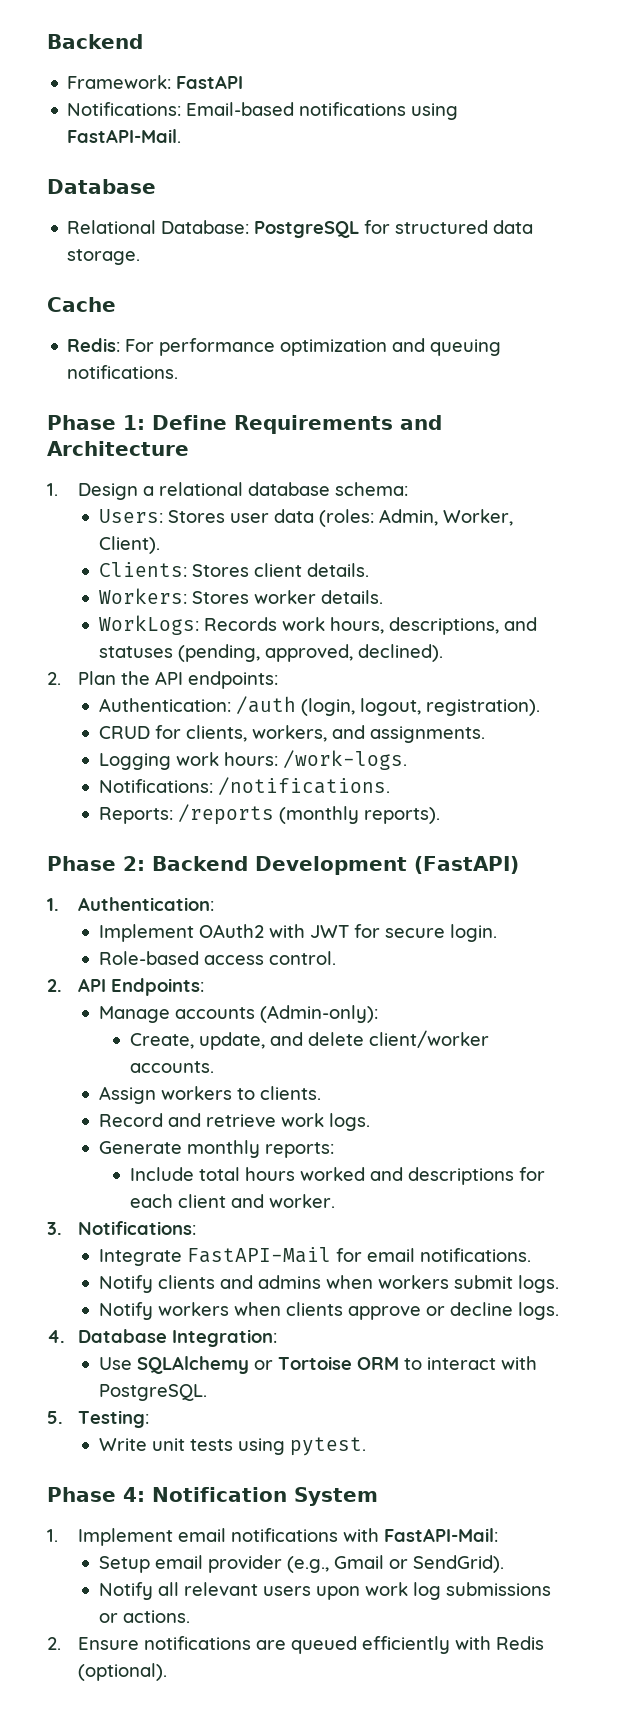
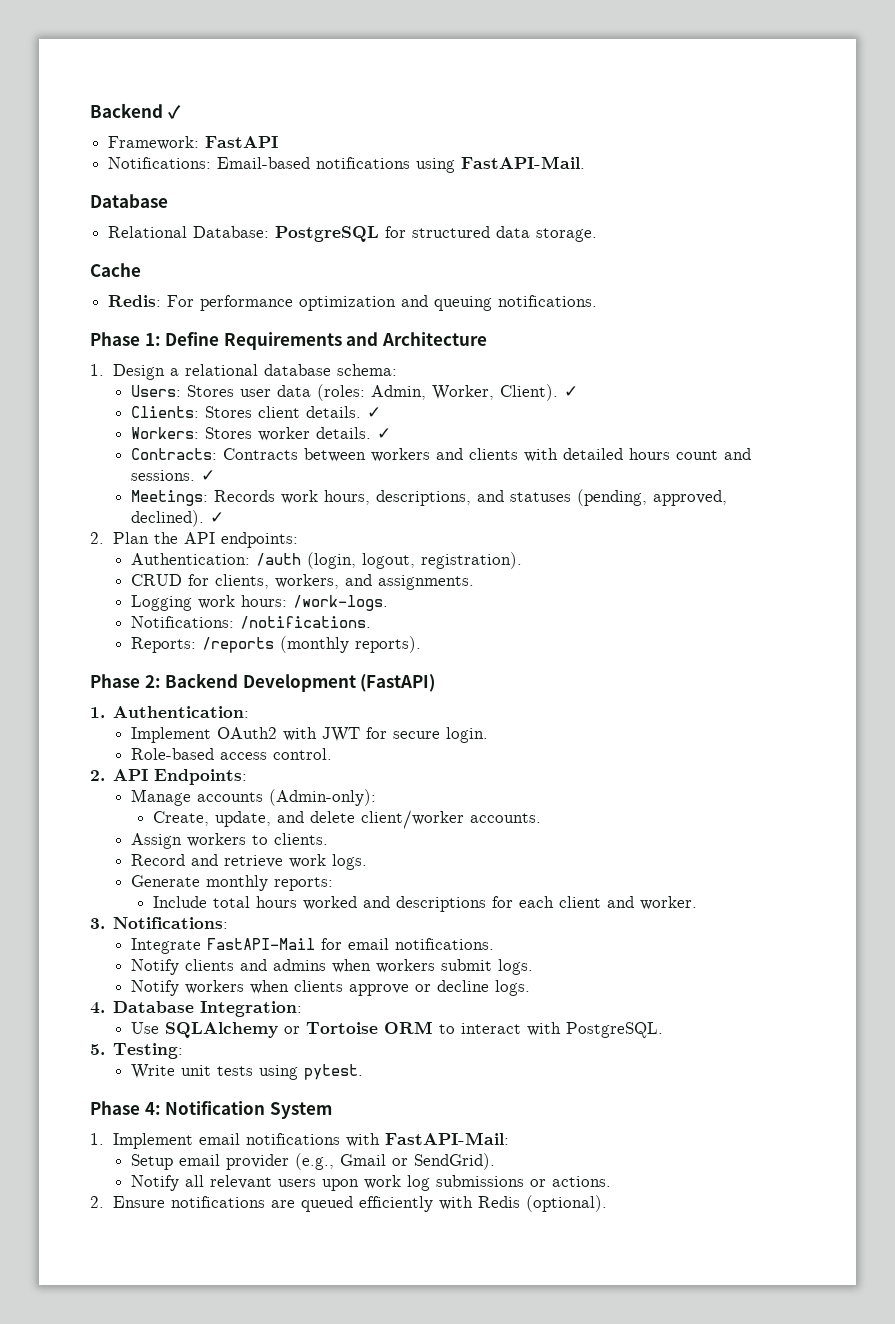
[47,34,143,49] Backend -> [90,103,181,119] Backend ✓
(160, 545) none -> [563,386,578,397] ✓
(369, 570) none -> [366,407,381,418] ✓
[98,615,199,635] // WorkLogs: -> [376,428,391,439] [130,448,751,462] [130,470,215,481] [130,490,208,506] ✓ // Contracts: Contracts between workers and clients with detailed hours count and sessions. ✓ // Meetings:
(443, 653) none -> [209,512,224,523] ✓

